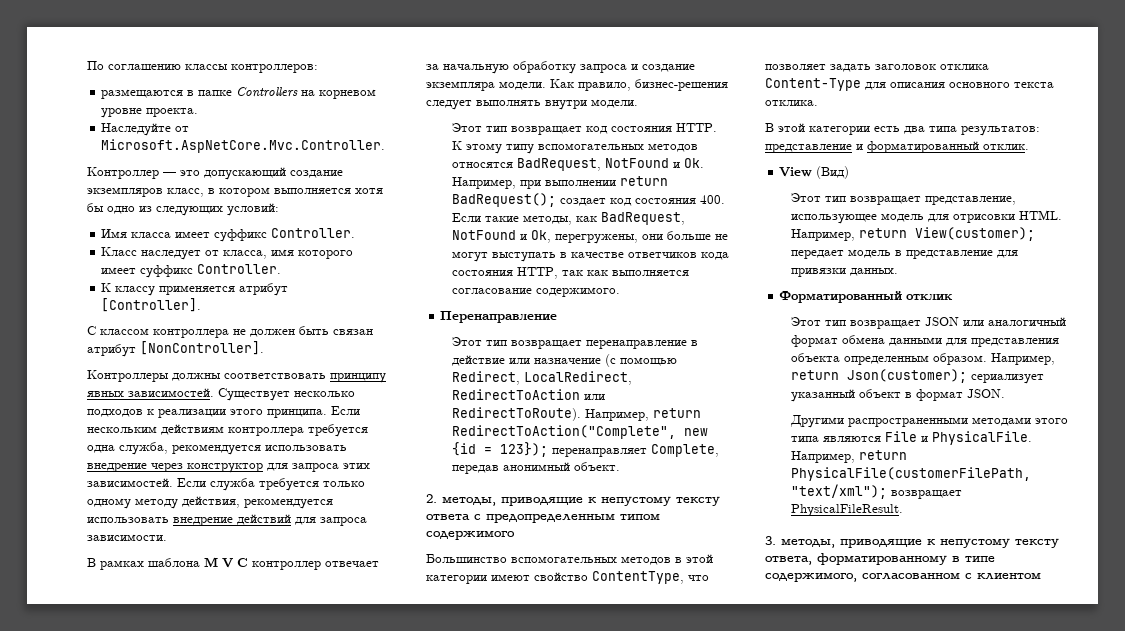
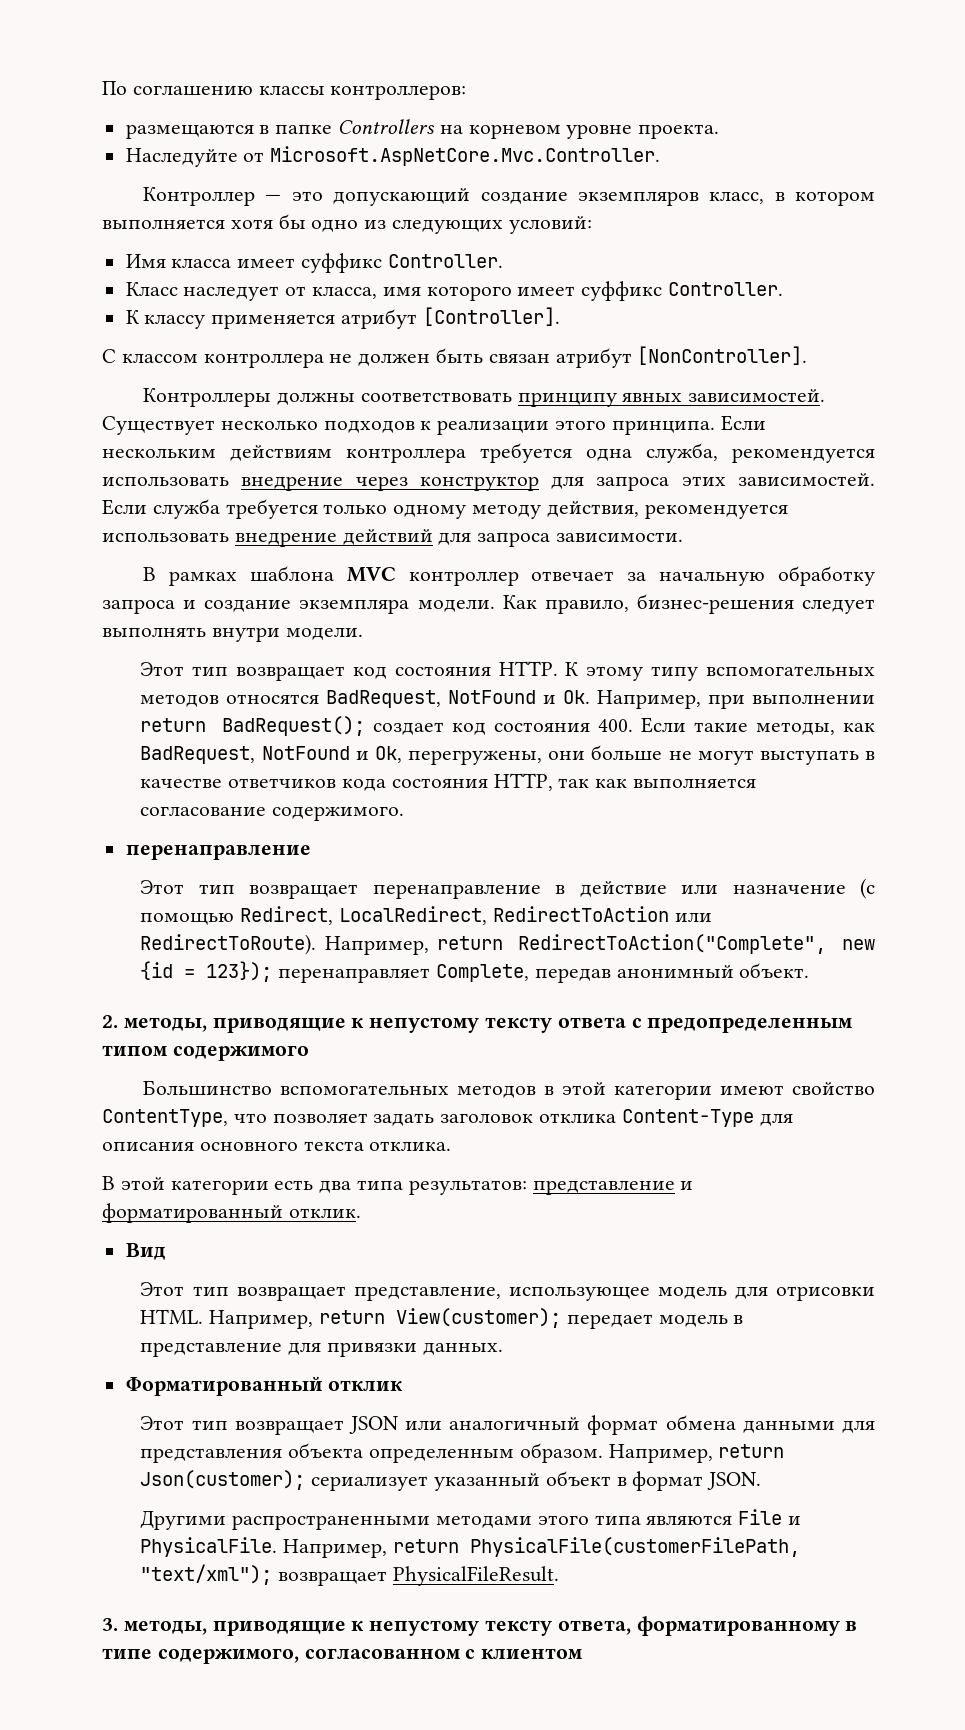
[204,557,248,568] M V C -> [346,567,396,582] MVC
[440,311,558,323] Перенаправление -> [125,844,311,860] перенаправление
[779,166,850,179] View (Вид) -> [125,1243,166,1260] Вид

